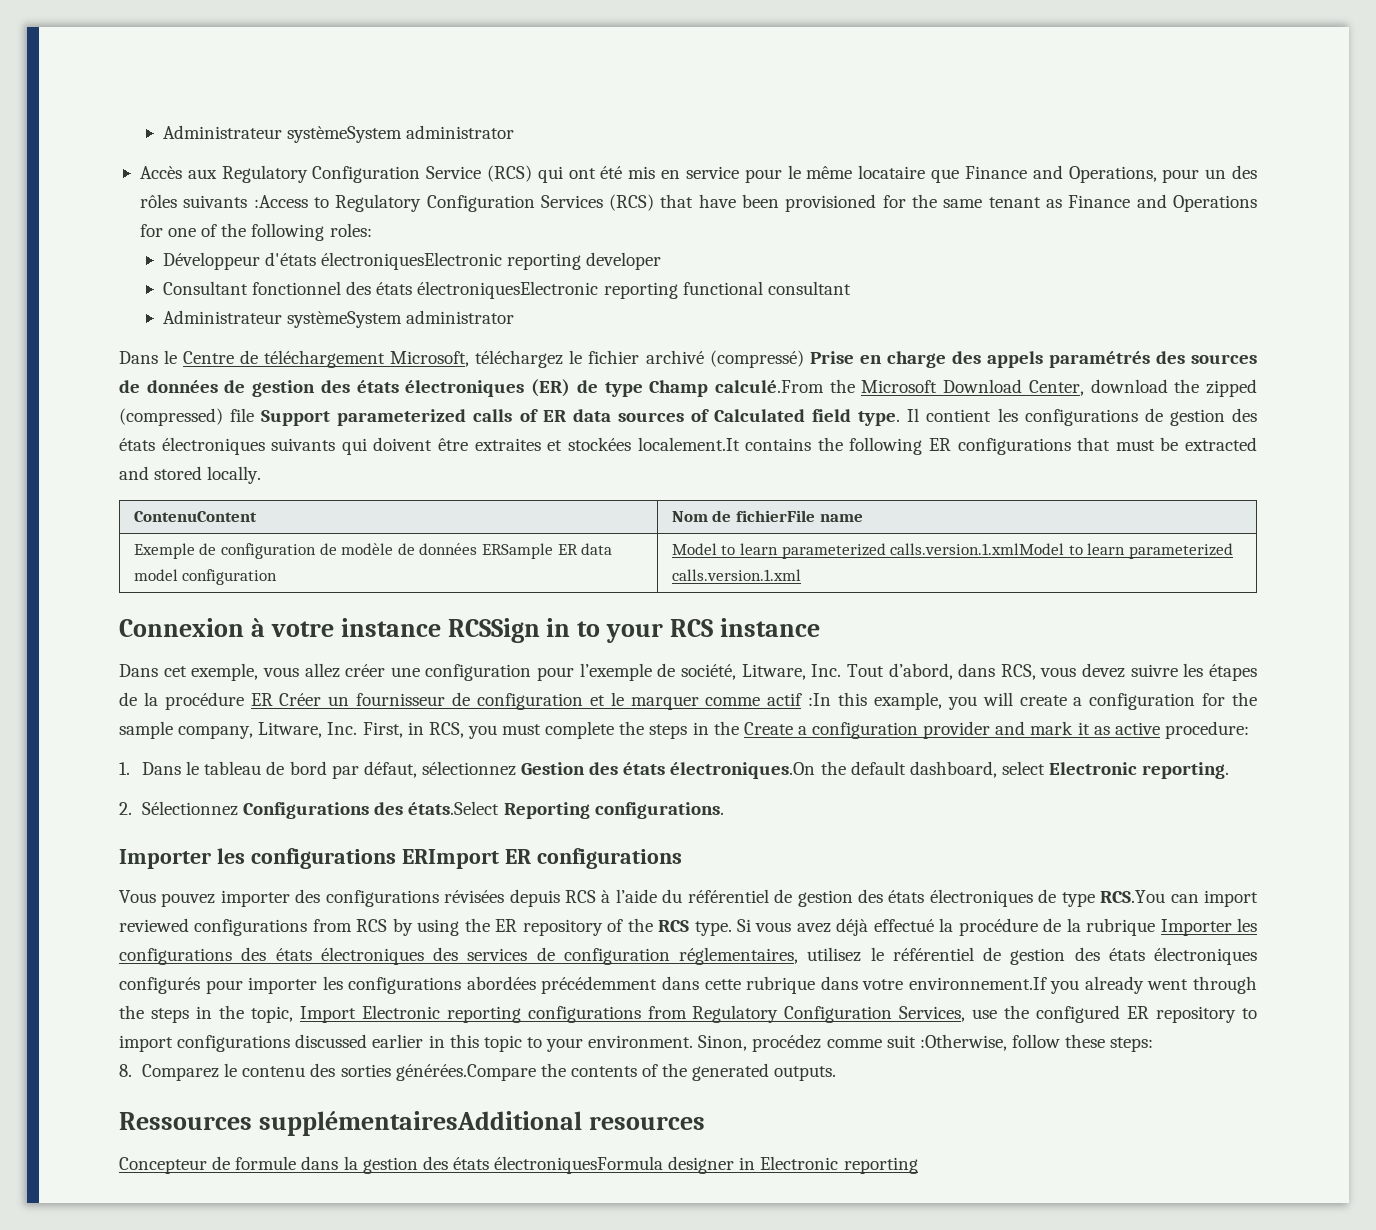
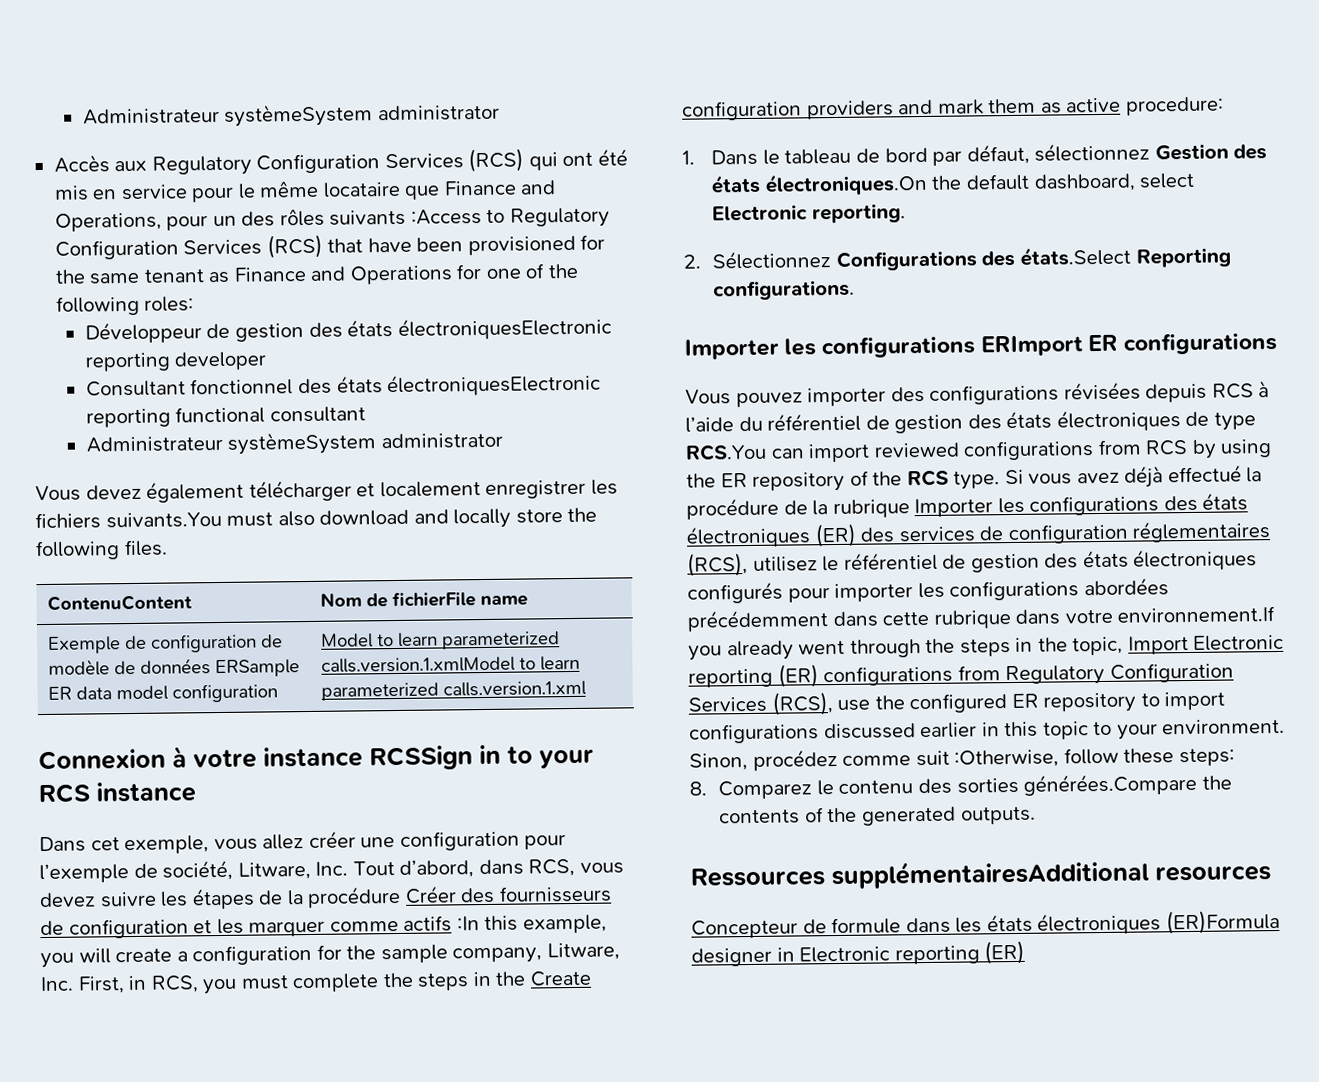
[426,166,482,179] Service -> [384,153,464,170] Services
[265,252,317,266] d'états -> [206,319,394,342] de gestion des états
[119,350,1257,368] [119,379,1257,397] [119,408,1257,426] [119,437,1257,455] [119,466,262,484] Dans le Centre de téléchargement Microsoft, téléchargez le fichier archivé (compressé) Prise en charge des appels paramétrés des sources de données de gestion des états électroniques (ER) de type Champ calculé.From the Microsoft Download Center, download the zipped (compressed) file Support parameterized calls of ER data sources of Calculated field type. Il contient les configurations de gestion des états électroniques suivants qui doivent être extraites et stockées localement.It contains the following ER configurations that must be extracted and stored locally. -> [35,479,618,503] [35,507,598,530] [35,539,168,561] Vous devez également télécharger et localement enregistrer les fichiers suivants.You must also download and locally store the following files.
[250,693,446,706] ER Créer un fournisseur -> [404,885,612,904] Créer des fournisseurs
[610,692,624,706] le -> [216,918,244,935] les
[767,693,803,706] actif -> [403,915,453,932] actifs
[797,721,991,739] a configuration provider -> [682,100,894,121] configuration providers
[1077,722,1090,735] it -> [988,98,1037,114] them
(424, 956) none -> [814,523,857,548] (ER)
[679,947,798,965] réglementaires, -> [1132,520,1272,543] [687,553,748,577] réglementaires (RCS),
(521, 1014) none -> [777,664,819,688] (ER)
[899,1006,966,1022] Services, -> [688,692,833,716] Services (RCS),
[343,1156,664,1174] la gestion des états électroniquesFormula -> [955,909,1280,935] les états électroniques (ER)Formula
(918, 1165) none -> [984,940,1026,965] (ER)

